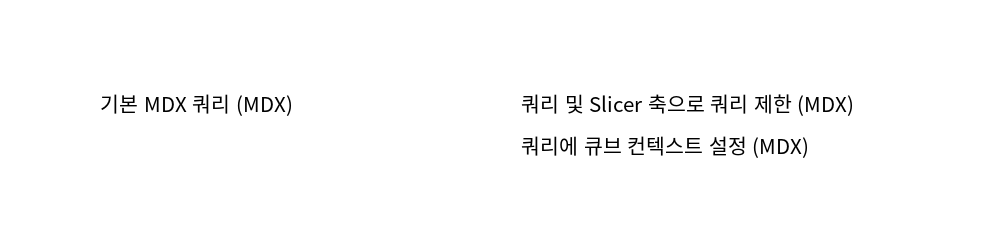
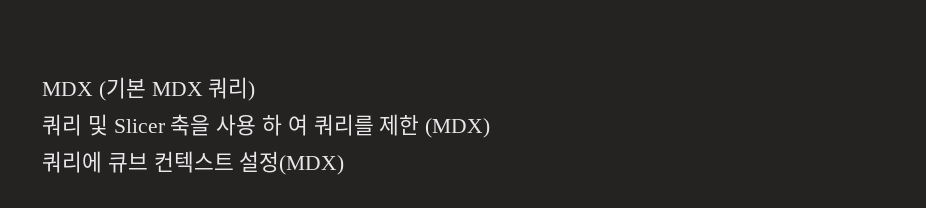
[100,94,293,116] 기본 MDX 쿼리 (MDX) -> [42,77,256,101] MDX (기본 MDX 쿼리)
[647,94,749,114] 축으로 쿼리 -> [170,114,374,136] 축을 사용 하 여 쿼리를
[708,136,810,158] 설정 (MDX) -> [239,151,345,175] 설정(MDX)

